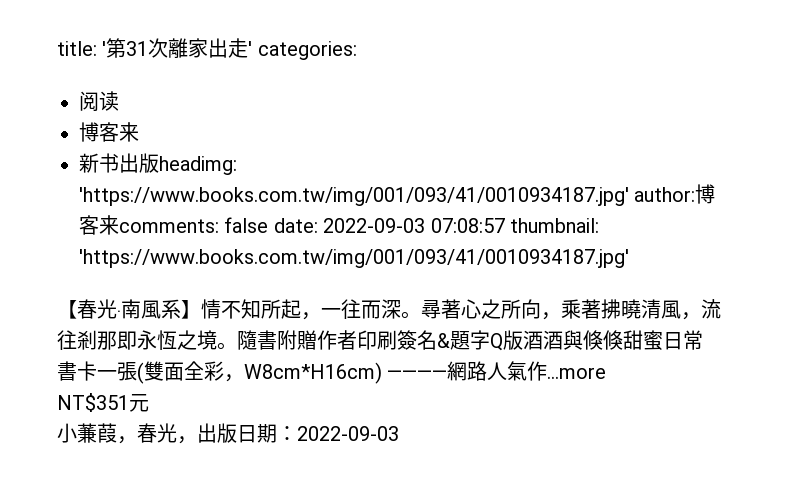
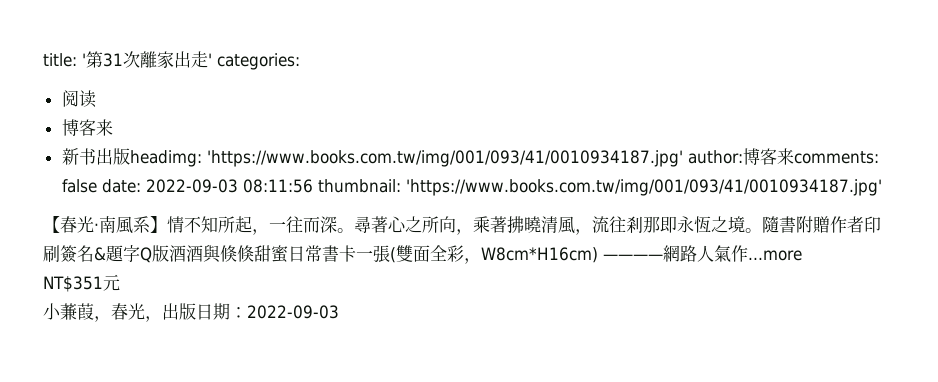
[430,218,505,233] 07:08:57 -> [242,179,313,193] 08:11:56

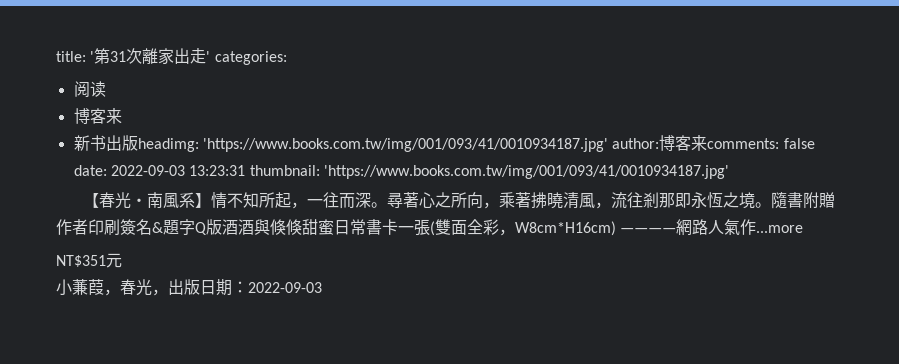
[242,179,313,193] 08:11:56 -> [189,165,246,176] 13:23:31

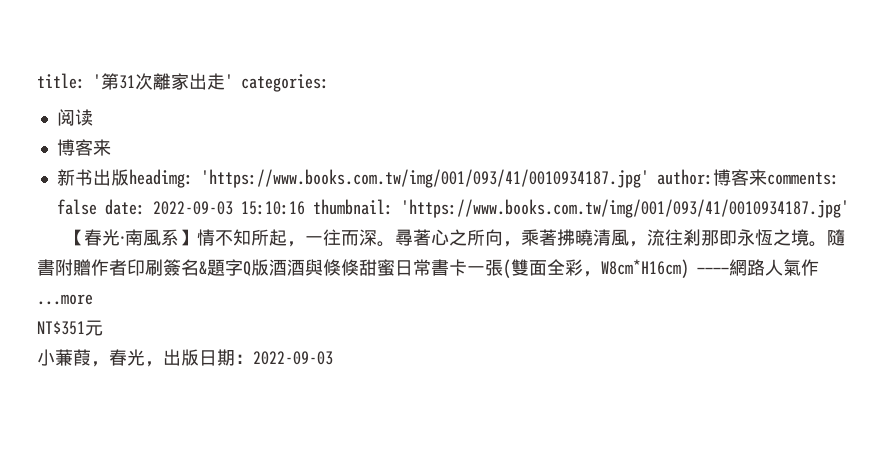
[189,165,246,176] 13:23:31 -> [240,201,305,215] 15:10:16

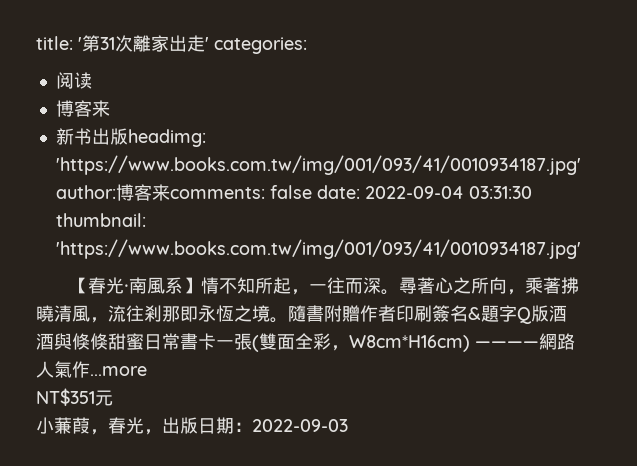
[152,201,305,215] 2022-09-03 15:10:16 -> [364,186,532,199] 2022-09-04 03:31:30

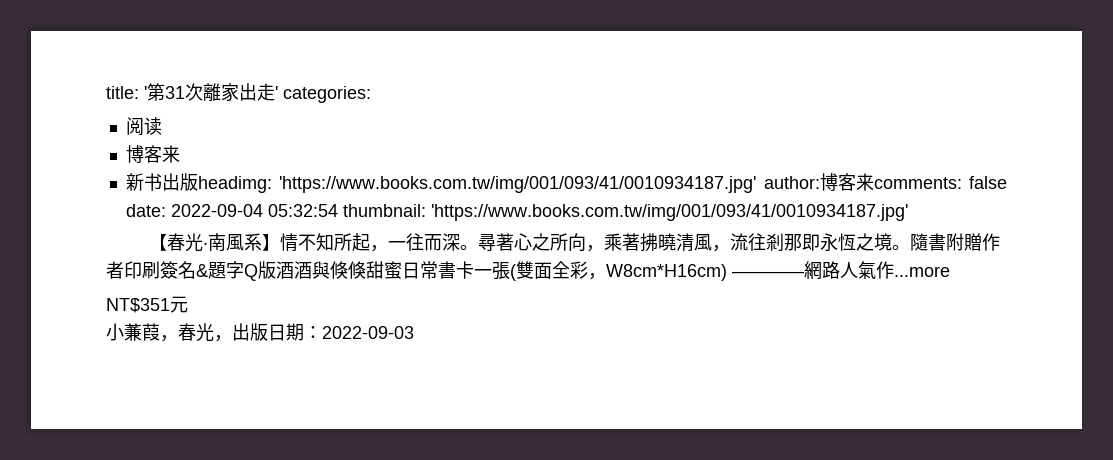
[468,186,532,199] 03:31:30 -> [267,204,338,217] 05:32:54

